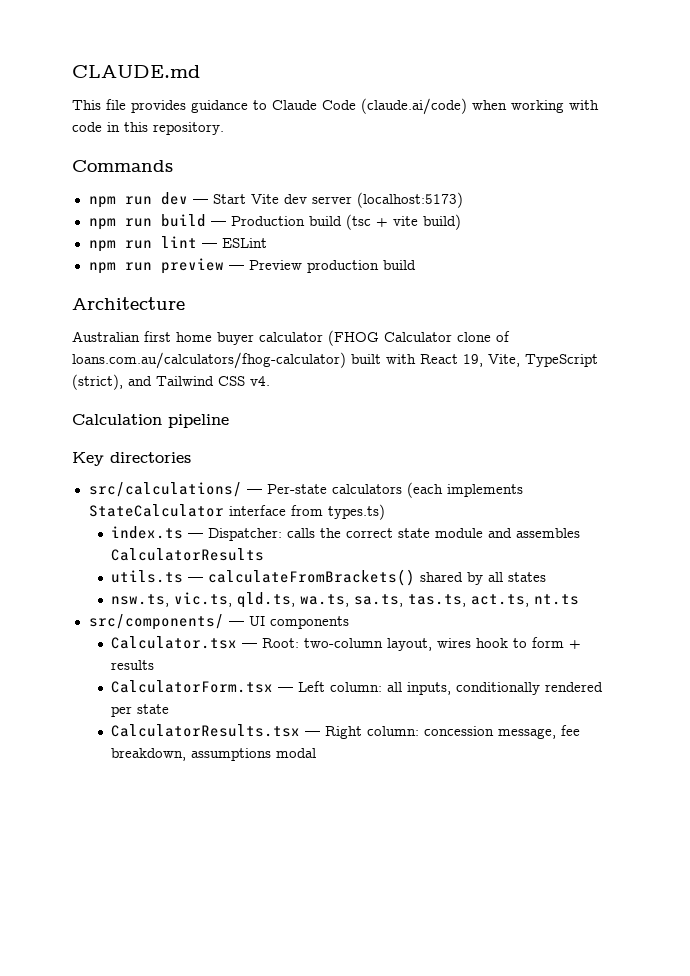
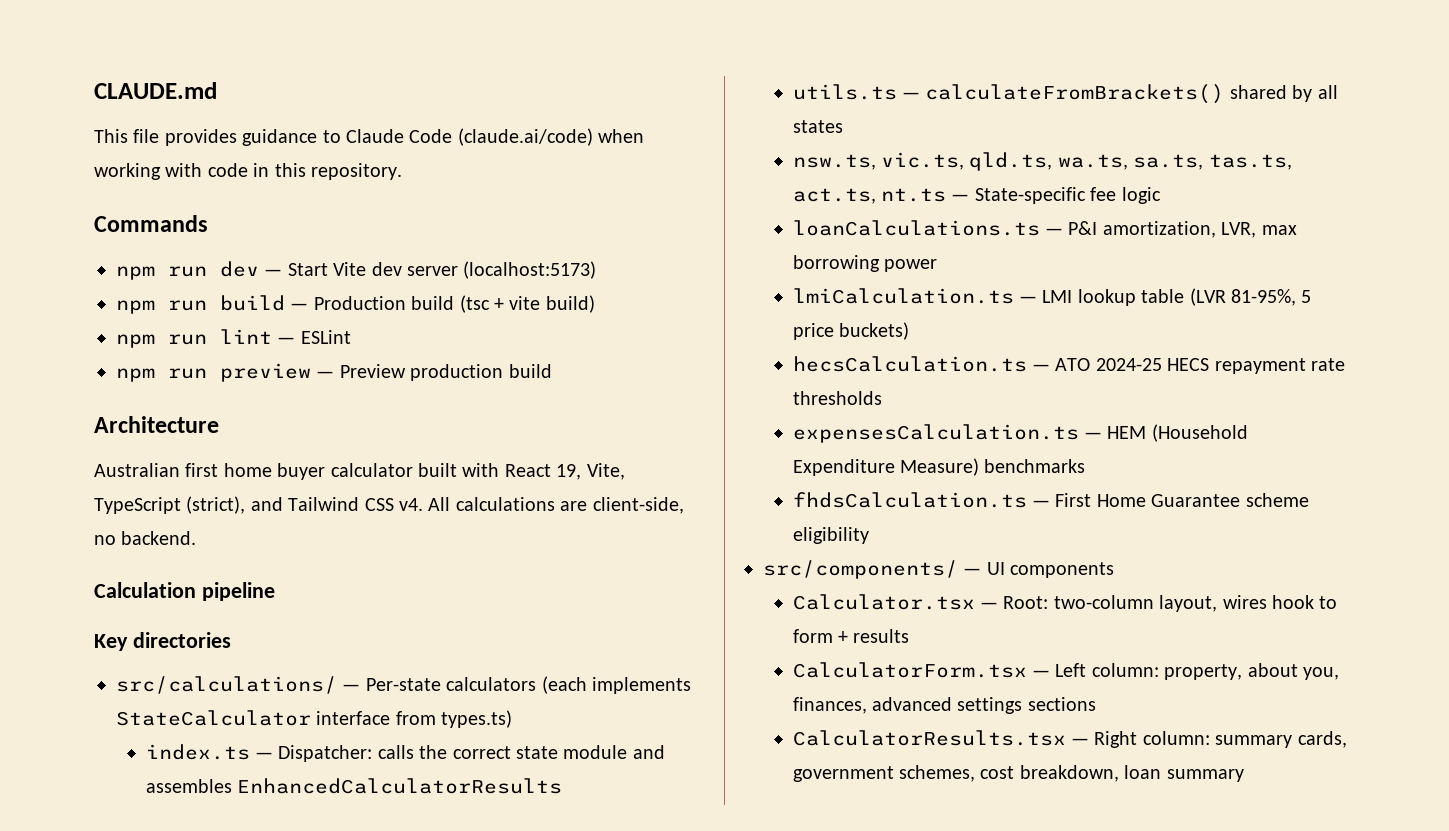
[328,330,510,346] [72,352,346,369] (FHOG Calculator clone of loans.com.au/calculators/fhog-calculator) -> (413, 470) none
(270, 381) none -> [428,497,684,514] [94,531,197,545] All calculations are client-side, no backend.
[111,548,265,561] CalculatorResults -> [237,778,563,794] EnhancedCalculatorResults
(580, 599) none -> [951,187,1161,204] [792,220,1297,238] [792,255,938,272] [792,288,1312,306] [792,322,910,340] [792,356,1346,374] [792,391,882,405] [792,424,1248,443] [792,458,1086,476] [792,492,1309,508] [792,527,869,544] — State-specific fee logic // loanCalculations.ts — P&I amortization, LVR, max borrowing power // lmiCalculation.ts — LMI lookup table (LVR 81-95%, 5 price buckets) // hecsCalculation.ts — ATO 2024-25 HECS repayment rate thresholds // expensesCalculation.ts — HEM (Household Expenditure Measure) benchmarks // fhdsCalculation.ts — First Home Guarantee scheme eligibility
[387,682,604,695] [111,704,170,717] [111,724,581,739] [111,748,317,761] all inputs, conditionally rendered per state // CalculatorResults.tsx — Right column: concession message, fee breakdown, assumptions modal -> [1164,663,1340,680] [792,697,1096,714] [792,730,1347,748] [792,765,1244,782] property, about you, finances, advanced settings sections // CalculatorResults.tsx — Right column: summary cards, government schemes, cost breakdown, loan summary

